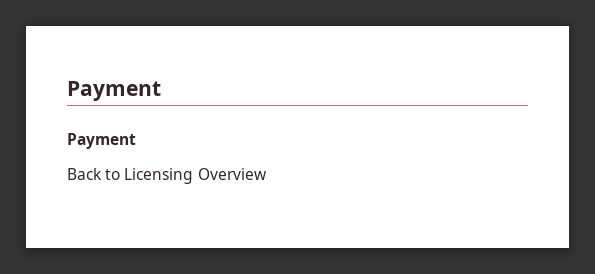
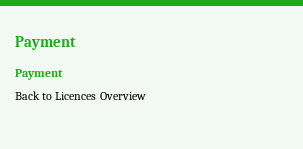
[124,168,194,184] Licensing -> [55,92,97,100] Licences

